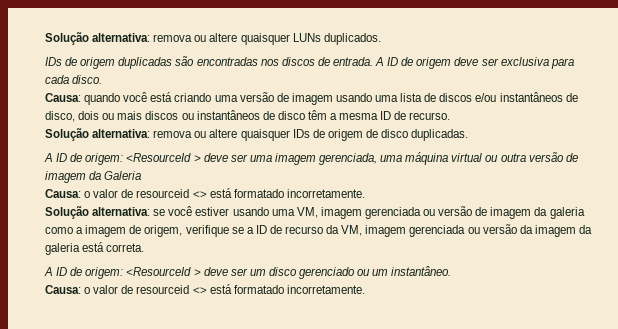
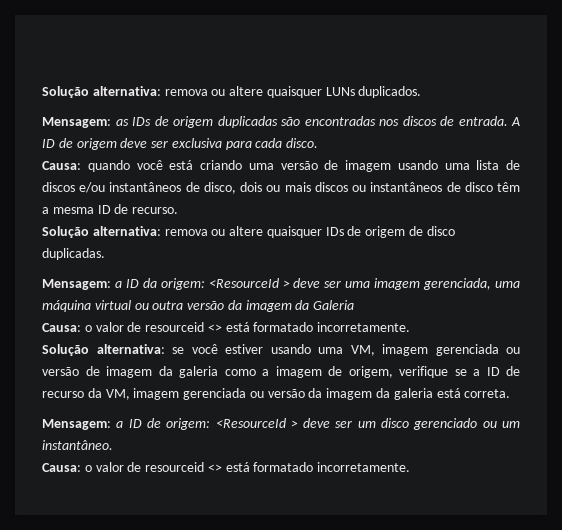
(381, 39) none -> [42,117,129,128] Mensagem: as
[44,153,83,162] A ID de -> [42,278,157,290] Mensagem: a ID da
[565,153,578,162] de -> [227,300,242,310] da
[44,267,53,276] A -> [42,419,124,430] Mensagem: a

